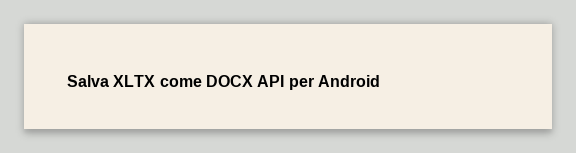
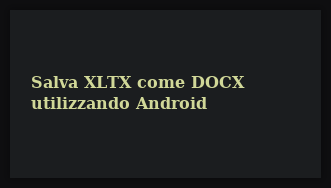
[257,75,314,90] API per -> [31,97,130,109] utilizzando

